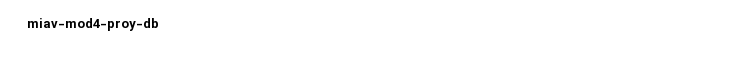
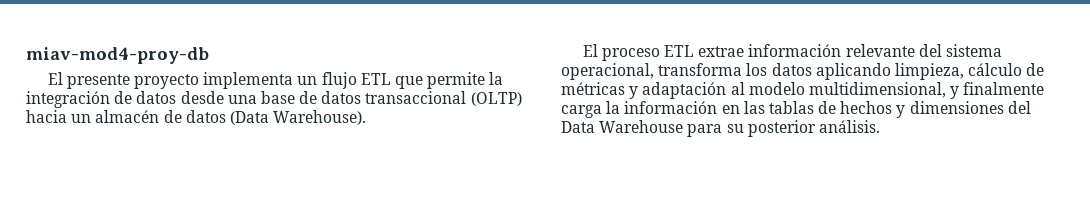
(159, 24) none -> [47,72,504,89] [26,91,522,108] [26,110,367,125] [582,44,1003,61] [561,63,1045,80] [561,82,1045,99] [561,101,1031,118] [561,120,880,137] // El presente proyecto implementa un flujo ETL que permite la integración de datos desde una base de datos transaccional (OLTP) hacia un almacén de datos (Data Warehouse). // El proceso ETL extrae información relevante del sistema operacional, transforma los datos aplicando limpieza, cálculo de métricas y adaptación al modelo multidimensional, y finalmente carga la información en las tablas de hechos y dimensiones del Data Warehouse para su posterior análisis.

